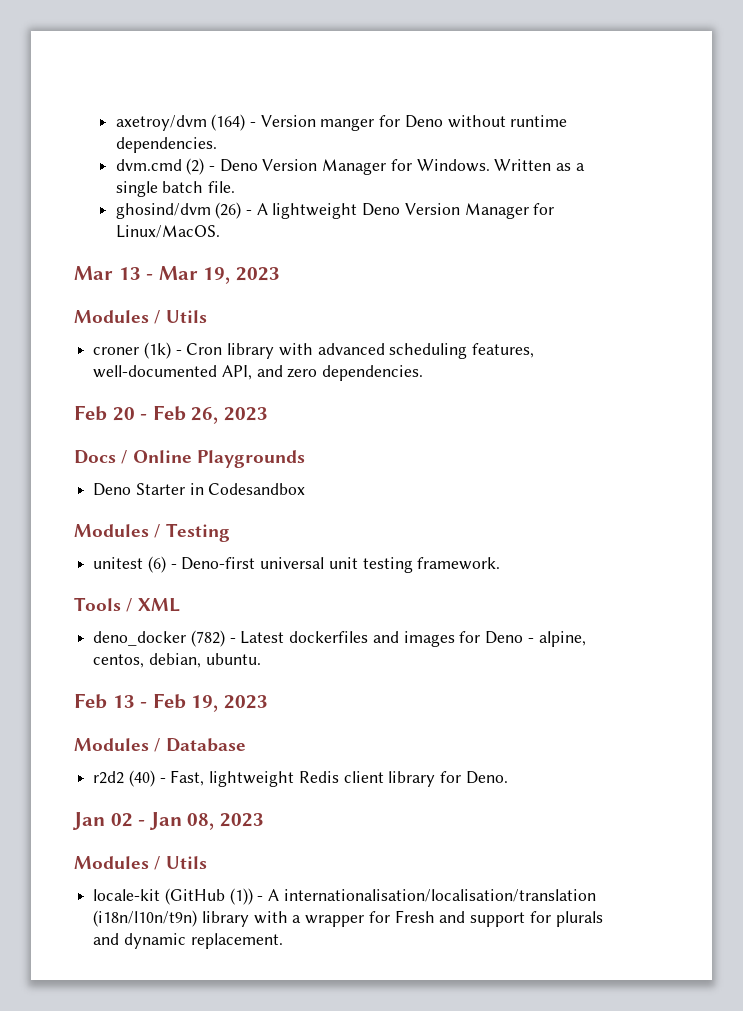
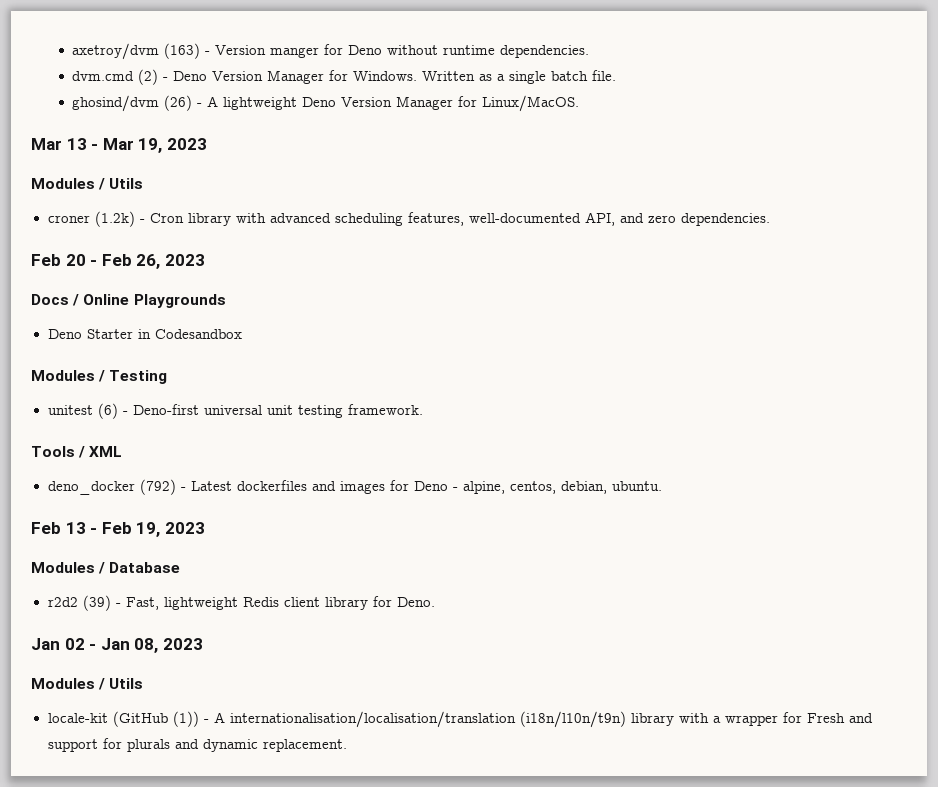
[211,114,246,131] (164) -> [164,43,201,59] (163)
[143,342,171,359] (1k) -> [94,211,135,227] (1.2k)
[190,630,225,647] (782) -> [139,479,176,495] (792)
[128,770,155,787] (40) -> [82,595,111,611] (39)

